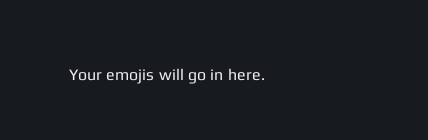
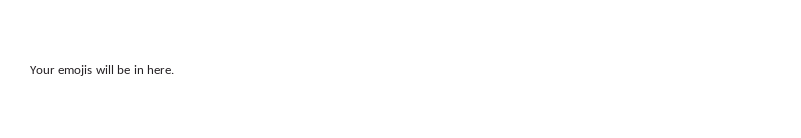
[187,72,206,84] go -> [117,65,131,74] be

